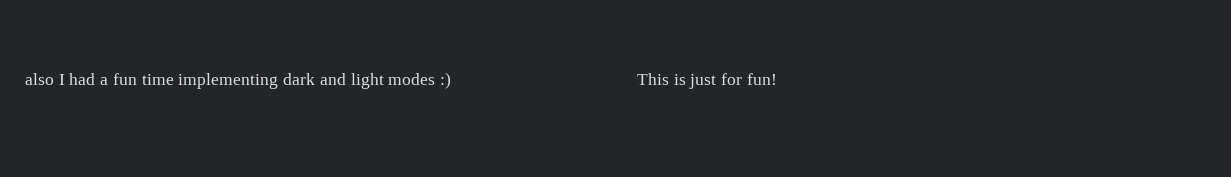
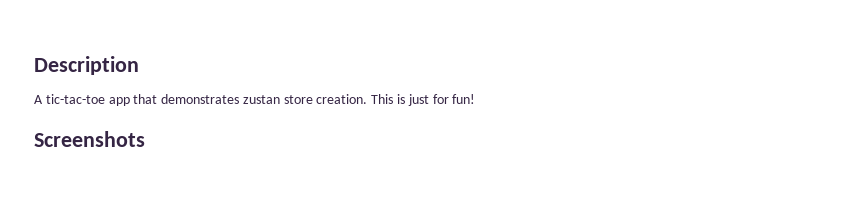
[25,72,451,89] also I had a fun time implementing dark and light modes :) // -> [34,56,139,75] [34,94,368,106] Description // A tic-tac-toe app that demonstrates zustan store creation.
(777, 79) none -> [34,131,145,147] // Screenshots

